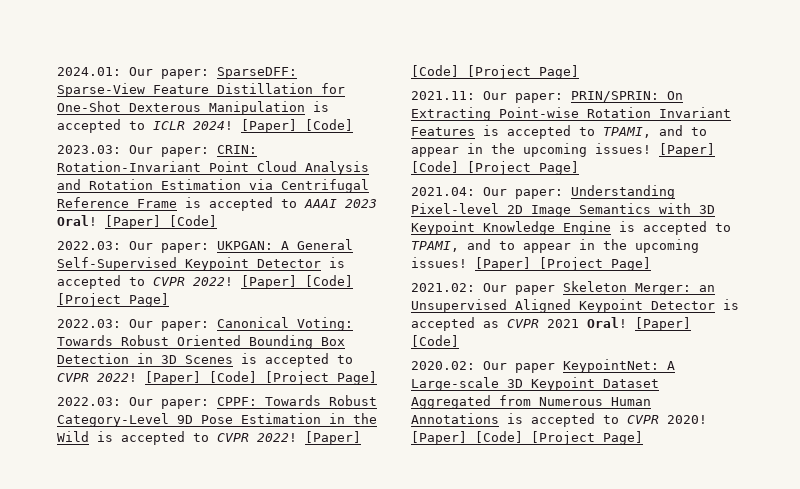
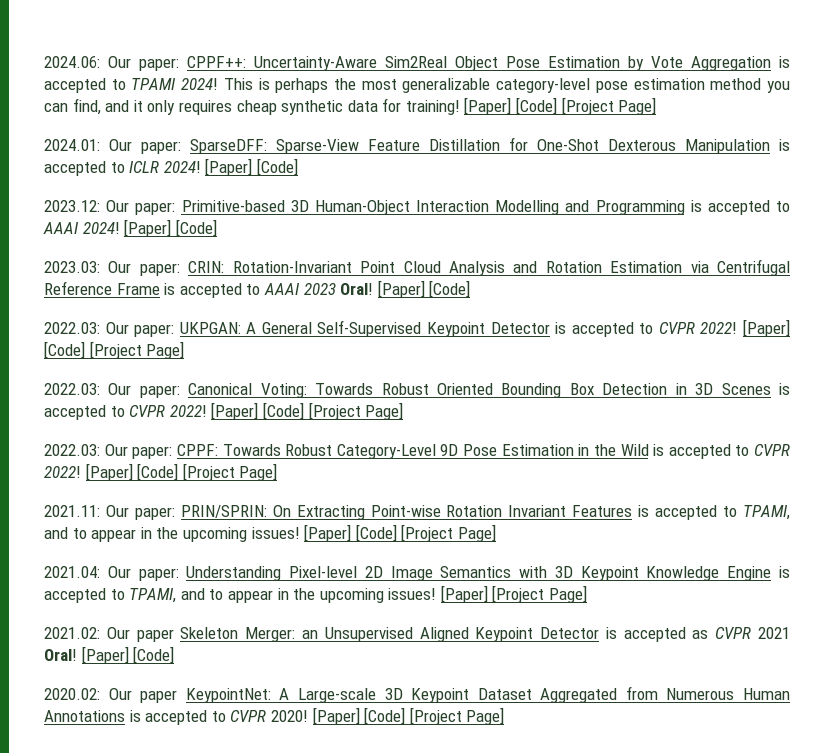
(57, 71) none -> [44,56,790,71] [44,78,790,93] [44,97,657,115] 2024.06: Our paper: CPPF++: Uncertainty-Aware Sim2Real Object Pose Estimation by Vote Aggregation is accepted to TPAMI 2024! This is perhaps the most generalizable category-level pose estimation method you can find, and it only requires cheap synthetic data for training! [Paper] [Code] [Project Page] //
(353, 125) none -> [44,200,790,215] [43,219,217,237] // 2023.12: Our paper: Primitive-based 3D Human-Object Interaction Modelling and Programming is accepted to AAAI 2024! [Paper] [Code]

